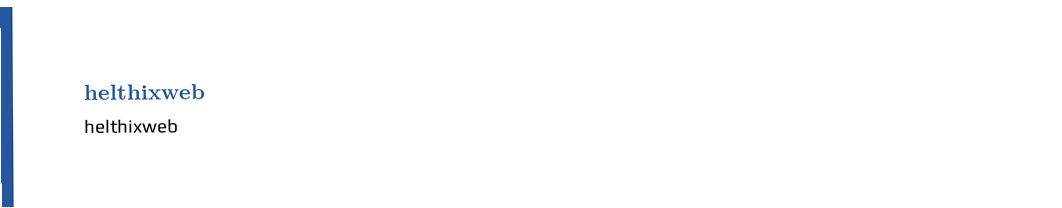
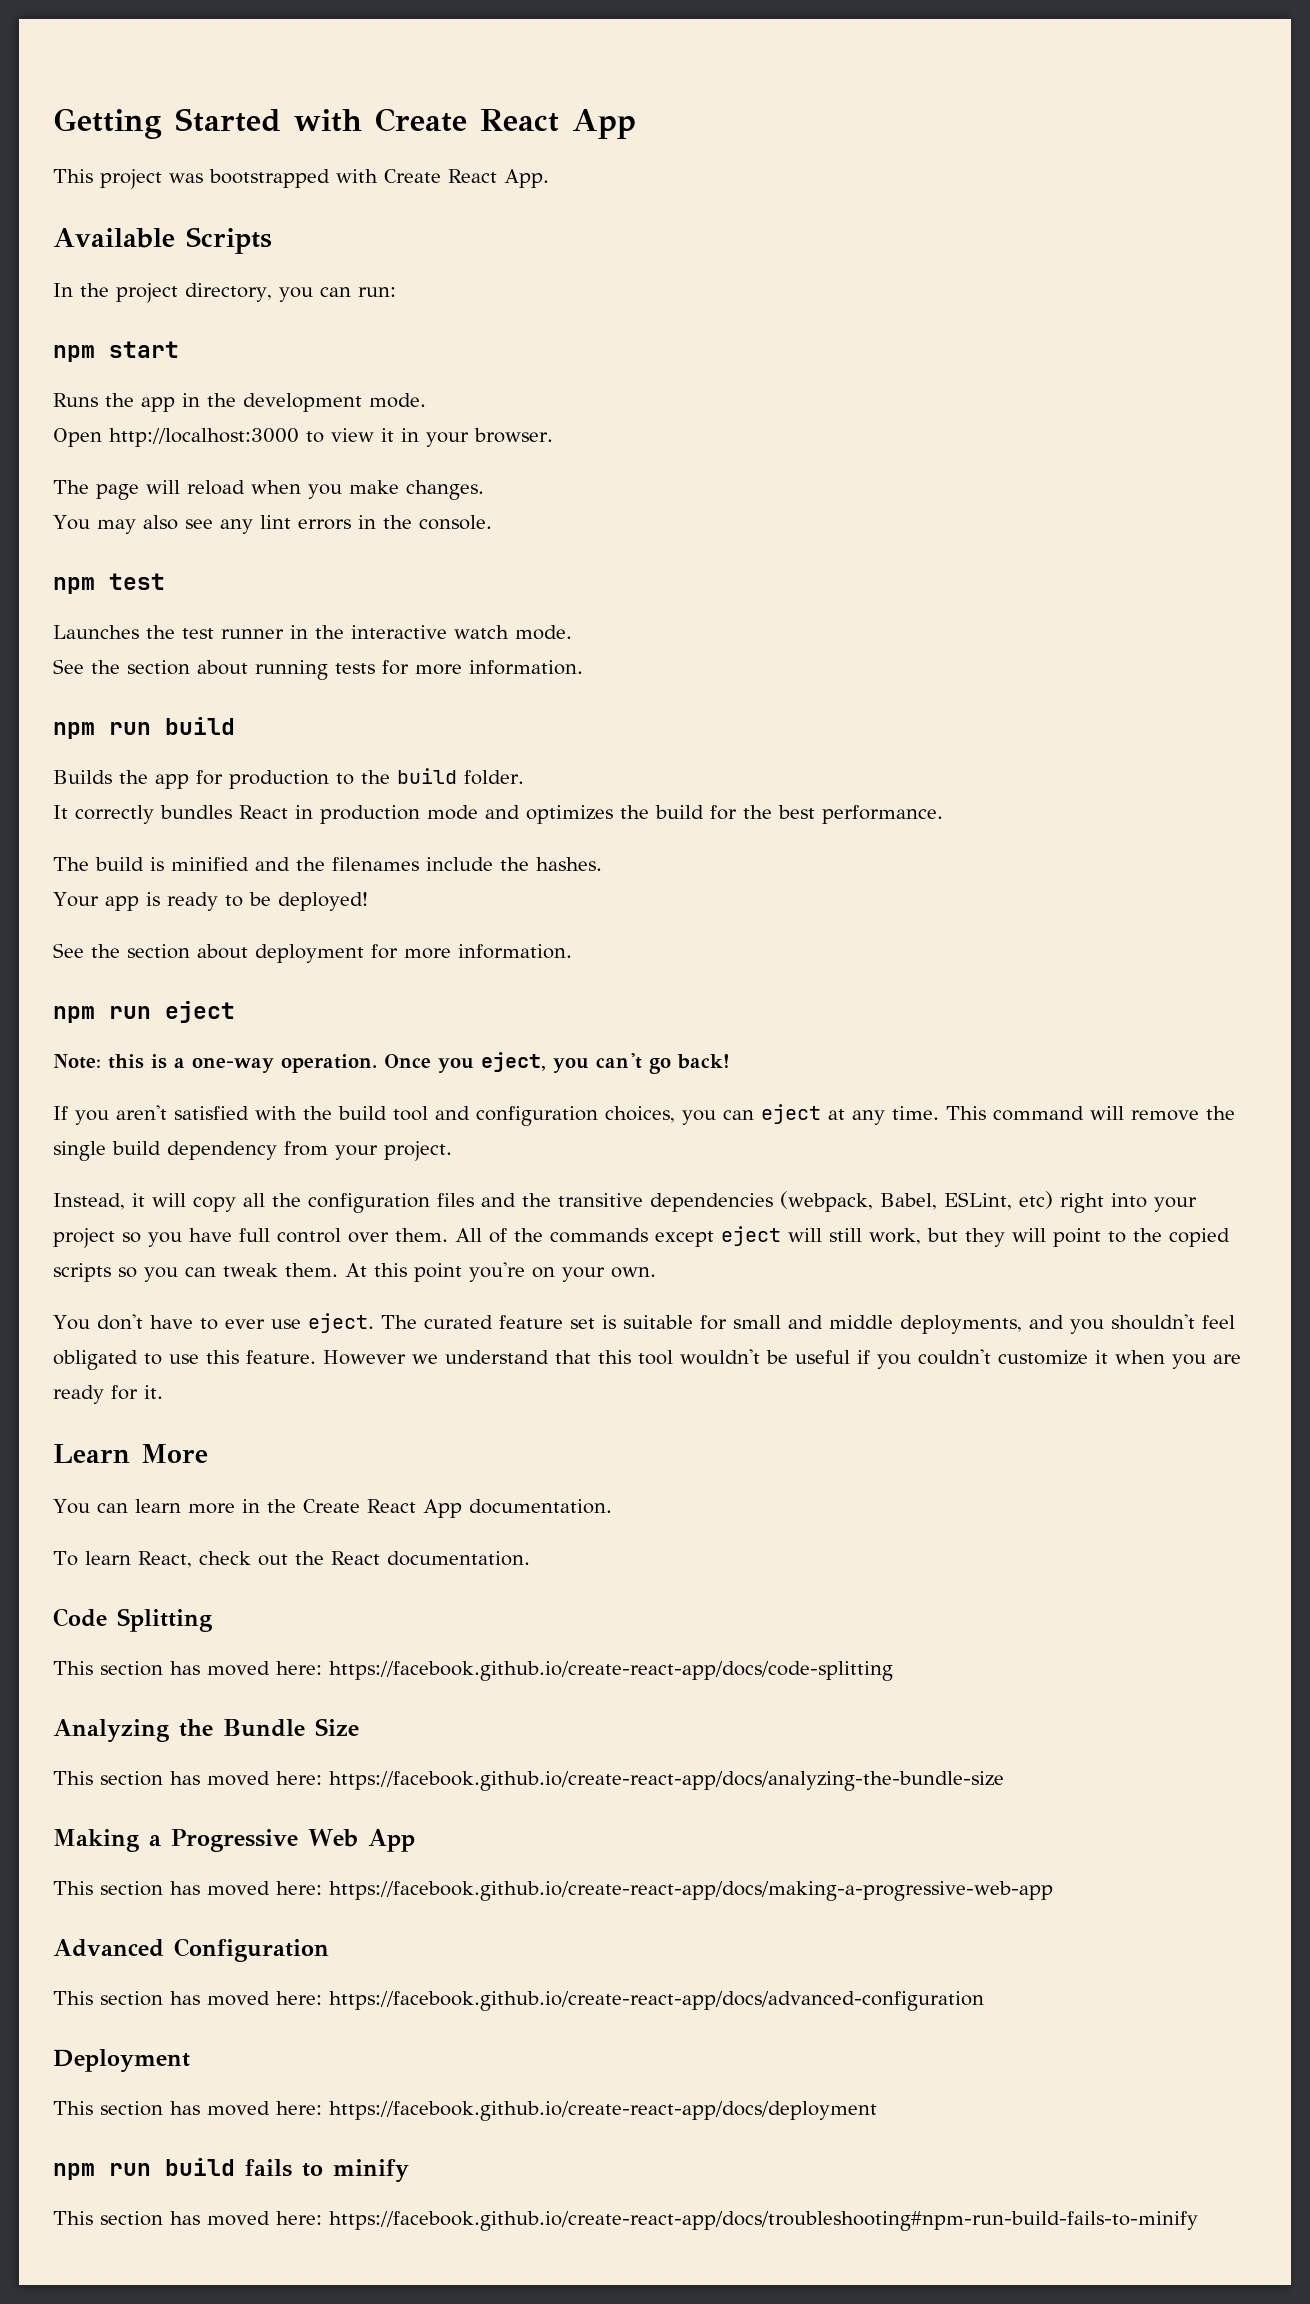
[83,84,205,100] [84,119,179,134] helthixweb // helthixweb -> [53,108,636,139] [53,169,549,189] [53,227,272,254] [53,283,396,303] [53,341,179,362] [53,393,426,412] [53,428,553,447] [53,480,484,500] [53,515,492,534] [53,573,165,594] [53,625,572,640] [53,659,583,680] [53,717,235,739] [53,768,524,789] [53,805,943,824] [53,857,602,871] [53,892,368,911] [53,943,572,963] [53,1001,235,1023] [53,1052,730,1074] [53,1104,1235,1126] [53,1141,452,1161] [53,1191,1197,1213] [53,1226,1230,1248] [53,1262,656,1282] [53,1313,1235,1334] [53,1349,1241,1370] [53,1385,163,1404] [53,1444,208,1463] [53,1499,612,1518] [53,1551,530,1568] [53,1608,212,1632] [53,1661,893,1681] [53,1718,359,1743] [53,1771,1004,1791] [53,1829,415,1852] [53,1881,1053,1901] [53,1938,329,1962] [53,1991,984,2011] [53,2049,190,2073] [53,2101,877,2121] [53,2158,409,2183] [53,2211,1198,2231] Getting Started with Create React App // This project was bootstrapped with Create React App. // Available Scripts // In the project directory, you can run: // npm start // Runs the app in the development mode. // Open http://localhost:3000 to view it in your browser. // The page will reload when you make changes. // You may also see any lint errors in the console. // npm test // Launches the test runner in the interactive watch mode. // See the section about running tests for more information. // npm run build // Builds the app for production to the build folder. // It correctly bundles React in production mode and optimizes the build for the best performance. // The build is minified and the filenames include the hashes. // Your app is ready to be deployed! // See the section about deployment for more information. // npm run eject // Note: this is a one-way operation. Once you eject, you can't go back! // If you aren't satisfied with the build tool and configuration choices, you can eject at any time. This command will remove the single build dependency from your project. // Instead, it will copy all the configuration files and the transitive dependencies (webpack, Babel, ESLint, etc) right into your project so you have full control over them. All of the commands except eject will still work, but they will point to the copied scripts so you can tweak them. At this point you're on your own. // You don't have to ever use eject. The curated feature set is suitable for small and middle deployments, and you shouldn't feel obligated to use this feature. However we understand that this tool wouldn't be useful if you couldn't customize it when you are ready for it. // Learn More // You can learn more in the Create React App documentation. // To learn React, check out the React documentation. // Code Splitting // This section has moved here: https://facebook.github.io/create-react-app/docs/code-splitting // Analyzing the Bundle Size // This section has moved here: https://facebook.github.io/create-react-app/docs/analyzing-the-bundle-size // Making a Progressive Web App // This section has moved here: https://facebook.github.io/create-react-app/docs/making-a-progressive-web-app // Advanced Configuration // This section has moved here: https://facebook.github.io/create-react-app/docs/advanced-configuration // Deployment // This section has moved here: https://facebook.github.io/create-react-app/docs/deployment // npm run build fails to minify // This section has moved here: https://facebook.github.io/create-react-app/docs/troubleshooting#npm-run-build-fails-to-minify

